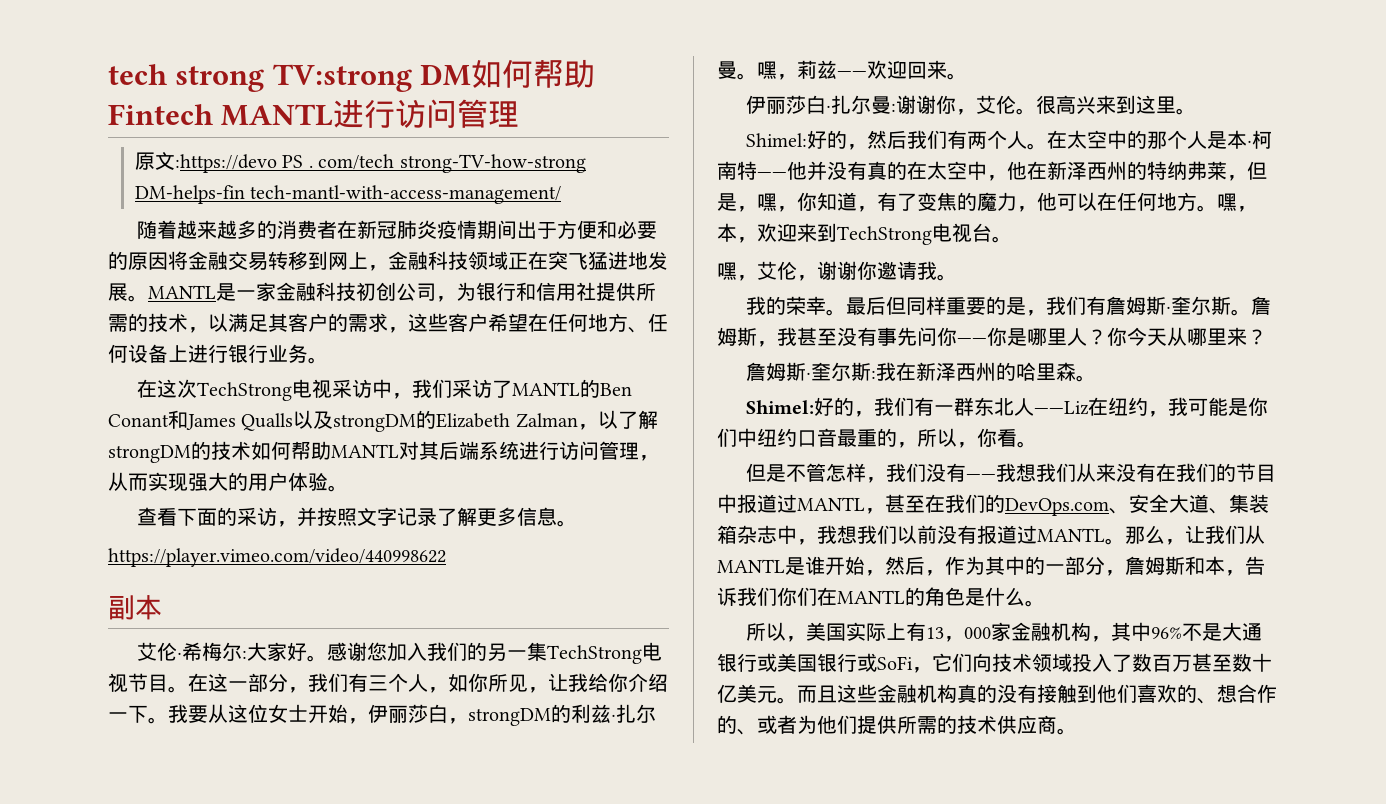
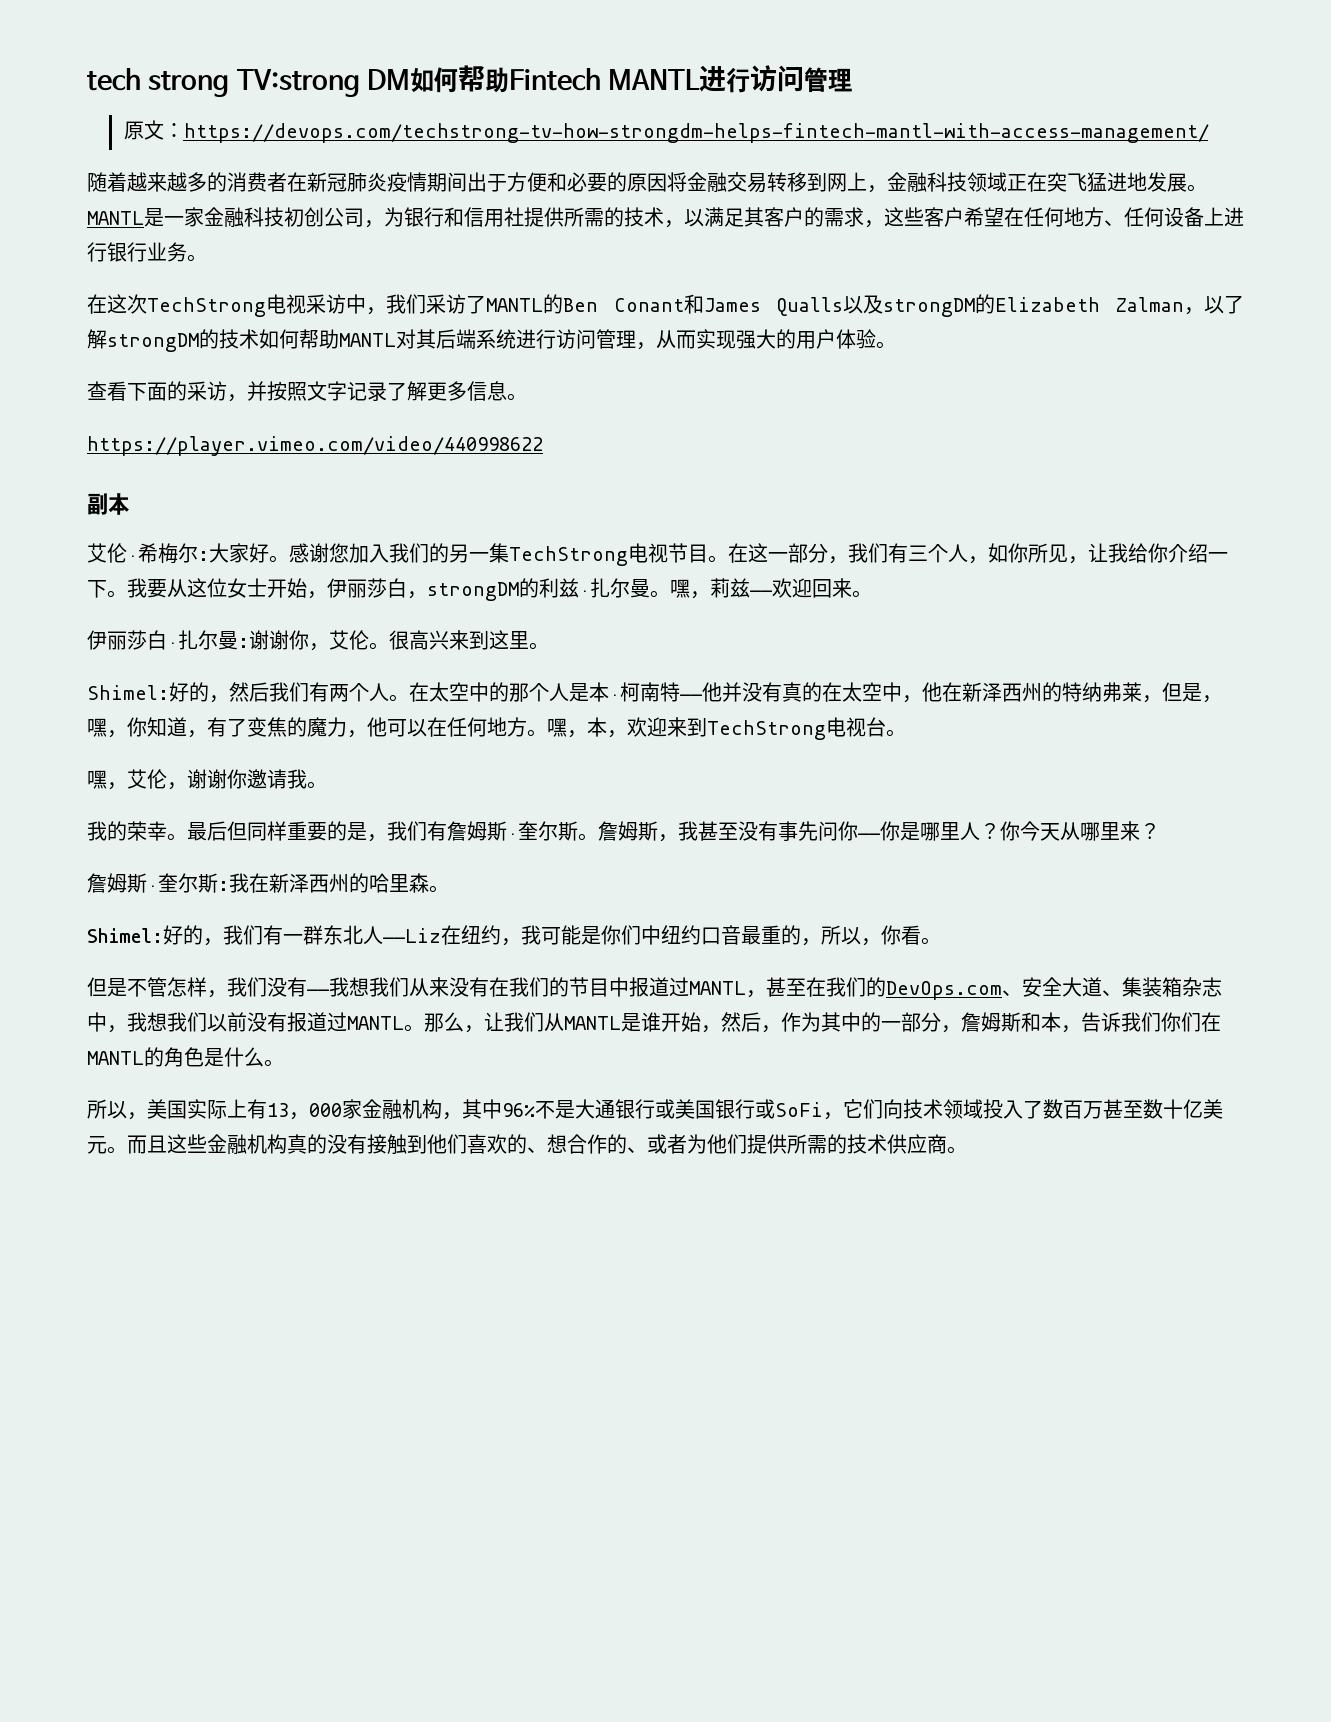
[175,154,586,173] [135,185,562,204] :https://devo PS . com/tech strong-TV-how-strong DM-helps-fin tech-mantl-with-access-management/ -> [163,123,1209,143] ：https://devops.com/techstrong-tv-how-strongdm-helps-fintech-mantl-with-access-management/

